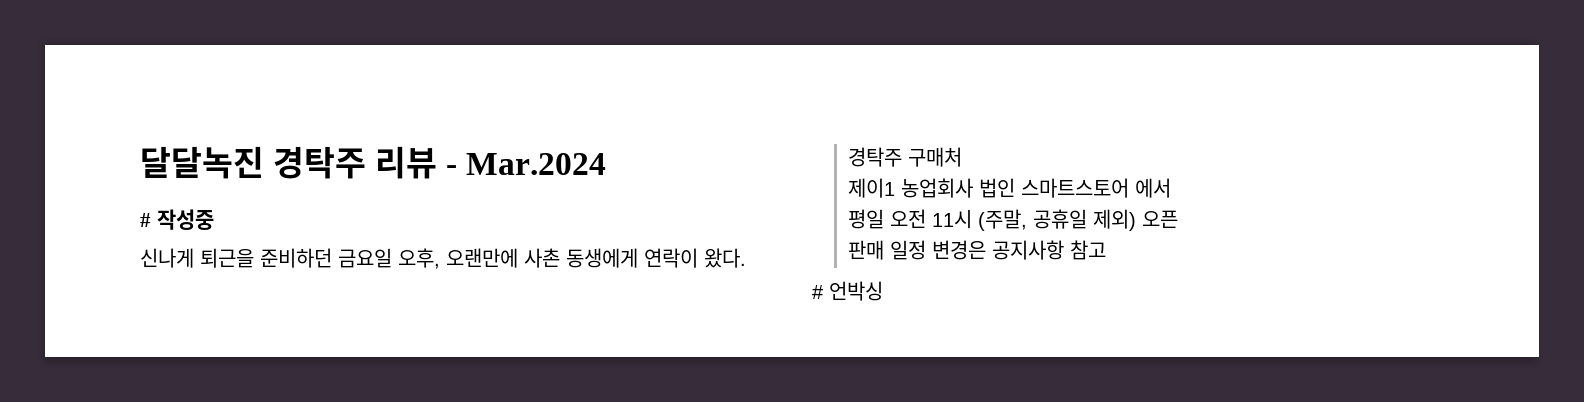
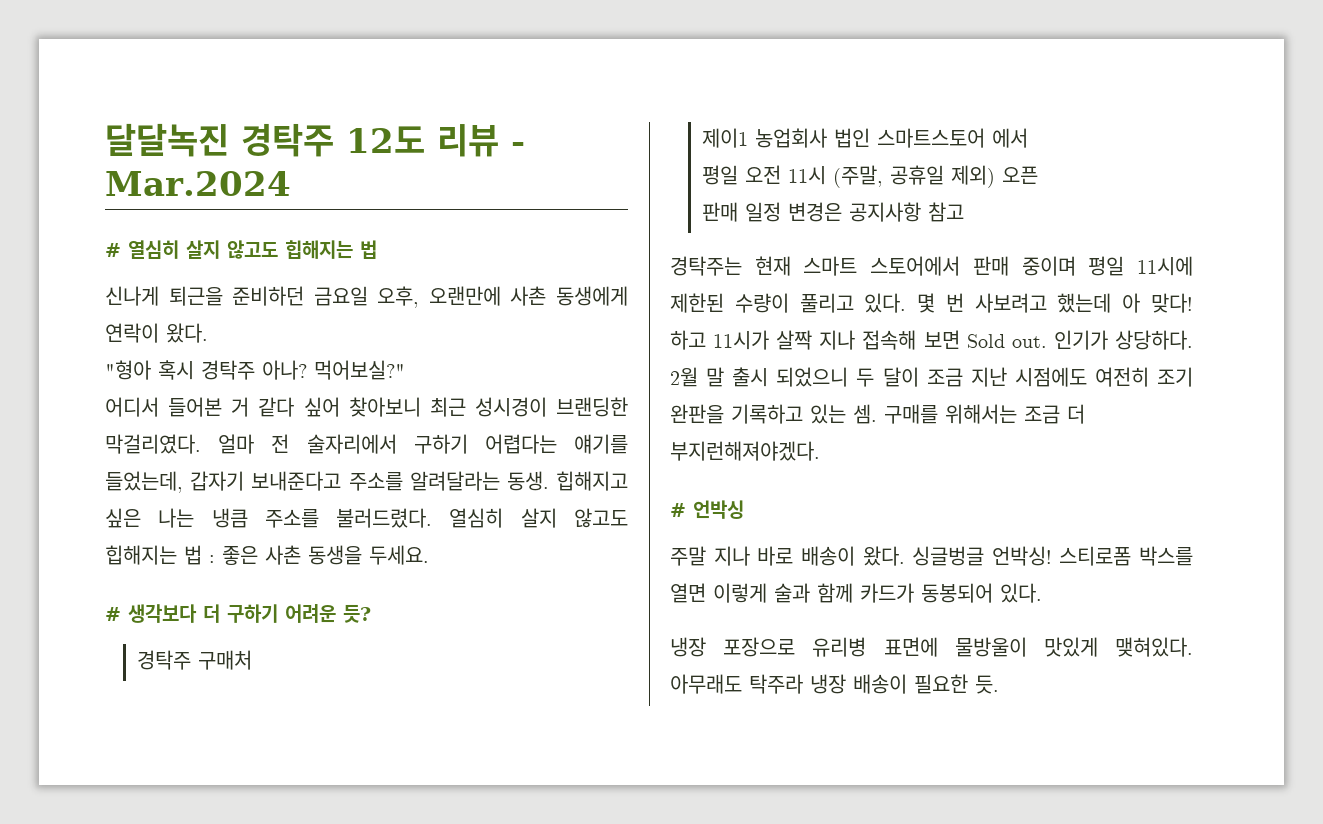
(367, 162) none -> [346,126,425,153] 12도
[156,209,214,230] 작성중 -> [128,240,377,259] 열심히 살지 않고도 힙해지는 법
(746, 258) none -> [105,360,405,380] [105,397,628,417] [105,434,628,454] [105,471,628,493] [105,508,628,528] [105,545,429,565] [105,604,371,623] // "형아 혹시 경탁주 아나? 먹어보실?" // 어디서 들어본 거 같다 싶어 찾아보니 최근 성시경이 브랜딩한 막걸리였다. 얼마 전 술자리에서 구하기 어렵다는 얘기를 들었는데, 갑자기 보내준다고 주소를 알려달라는 동생. 힙해지고 싶은 나는 냉큼 주소를 불러드렸다. 열심히 살지 않고도 힙해지는 법 : 좋은 사촌 동생을 두세요. // # 생각보다 더 구하기 어려운 듯?
[812,281,883,301] # 언박싱 -> [670,256,1193,276] [670,293,1193,313] [670,330,1193,350] [670,367,1193,387] [670,404,1085,424] [670,441,820,461] [670,500,744,519] [670,546,1193,566] [670,583,1042,603] [670,637,1193,657] [670,674,999,694] 경탁주는 현재 스마트 스토어에서 판매 중이며 평일 11시에 제한된 수량이 풀리고 있다. 몇 번 사보려고 했는데 아 맞다! 하고 11시가 살짝 지나 접속해 보면 Sold out. 인기가 상당하다. 2월 말 출시 되었으니 두 달이 조금 지난 시점에도 여전히 조기 완판을 기록하고 있는 셈. 구매를 위해서는 조금 더 부지런해져야겠다. // # 언박싱 // 주말 지나 바로 배송이 왔다. 싱글벙글 언박싱! 스티로폼 박스를 열면 이렇게 술과 함께 카드가 동봉되어 있다. // 냉장 포장으로 유리병 표면에 물방울이 맛있게 맺혀있다. 아무래도 탁주라 냉장 배송이 필요한 듯.

